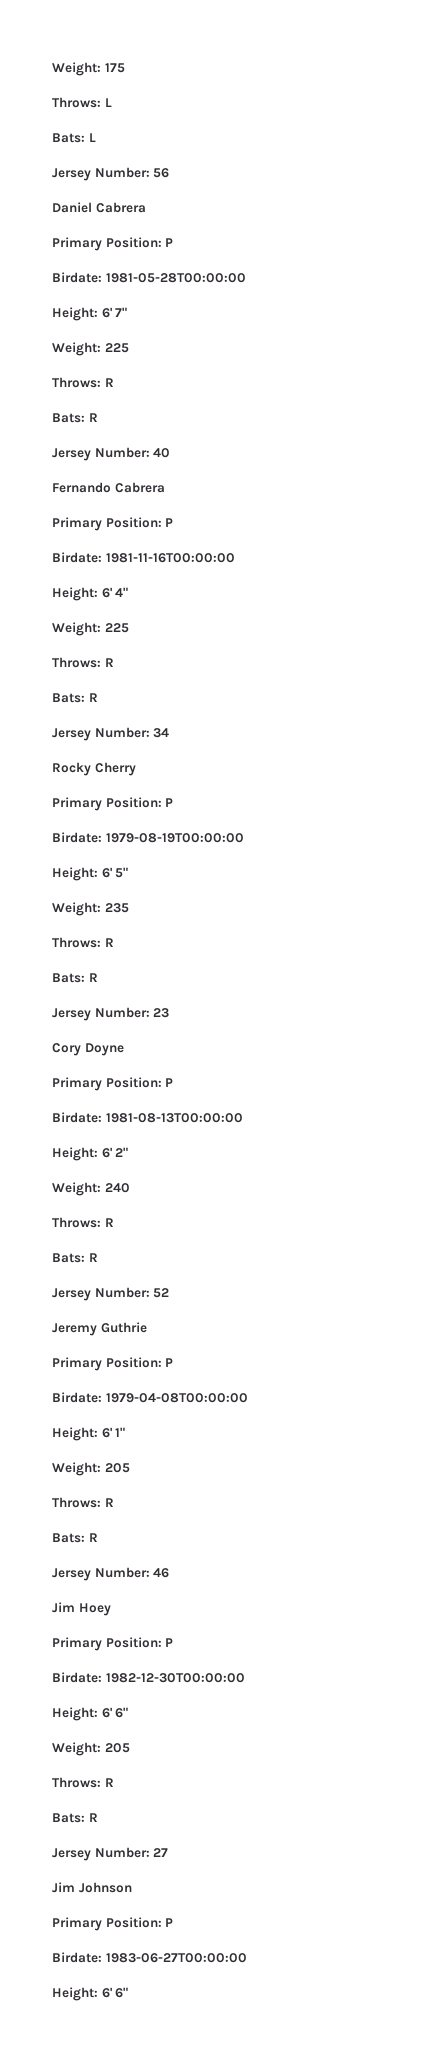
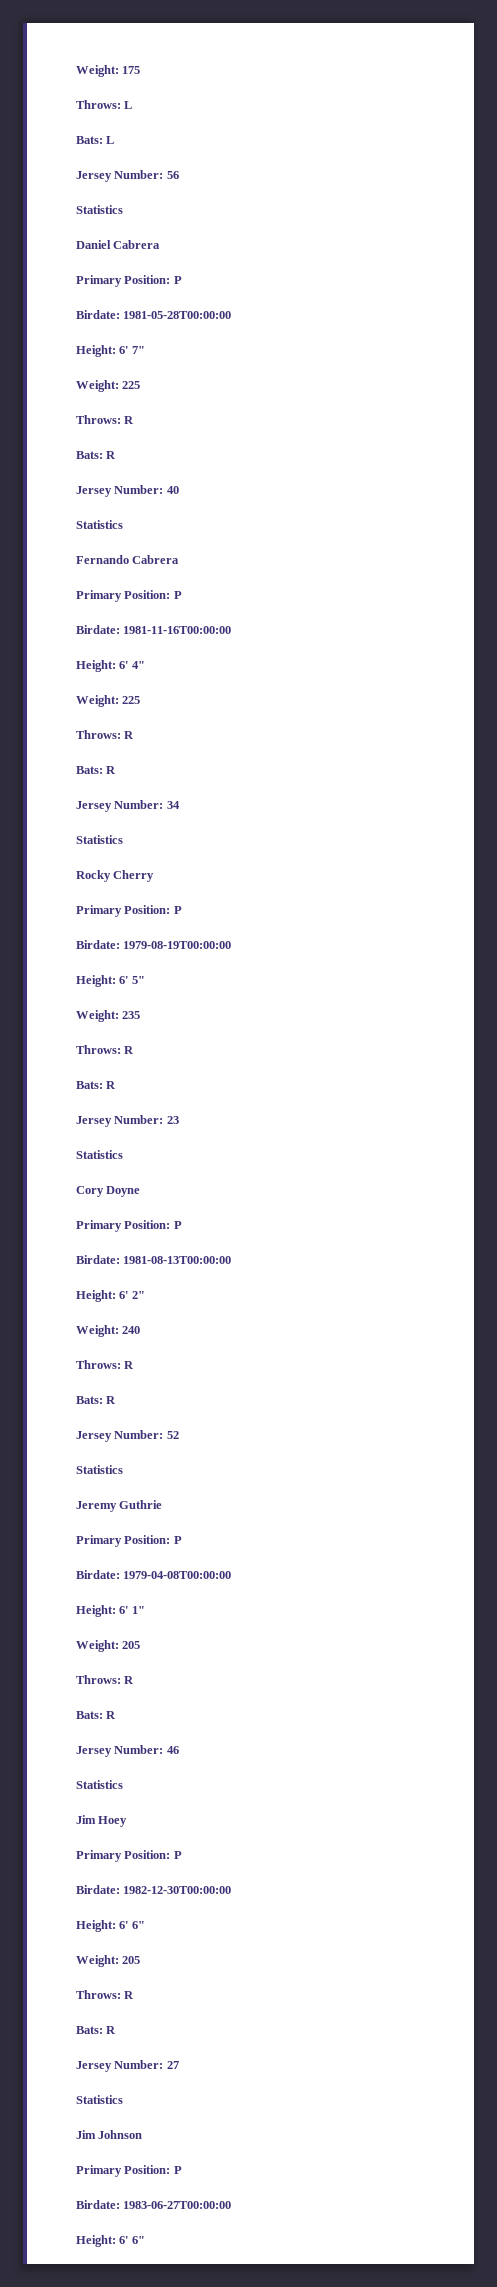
(170, 173) none -> [76,205,123,214] // Statistics
(171, 453) none -> [76,520,123,529] // Statistics
(170, 733) none -> [76,835,123,844] // Statistics
(170, 1013) none -> [76,1150,123,1159] // Statistics
(170, 1293) none -> [76,1465,123,1474] // Statistics
(170, 1573) none -> [76,1780,123,1789] // Statistics
(169, 1852) none -> [76,2095,123,2104] // Statistics

